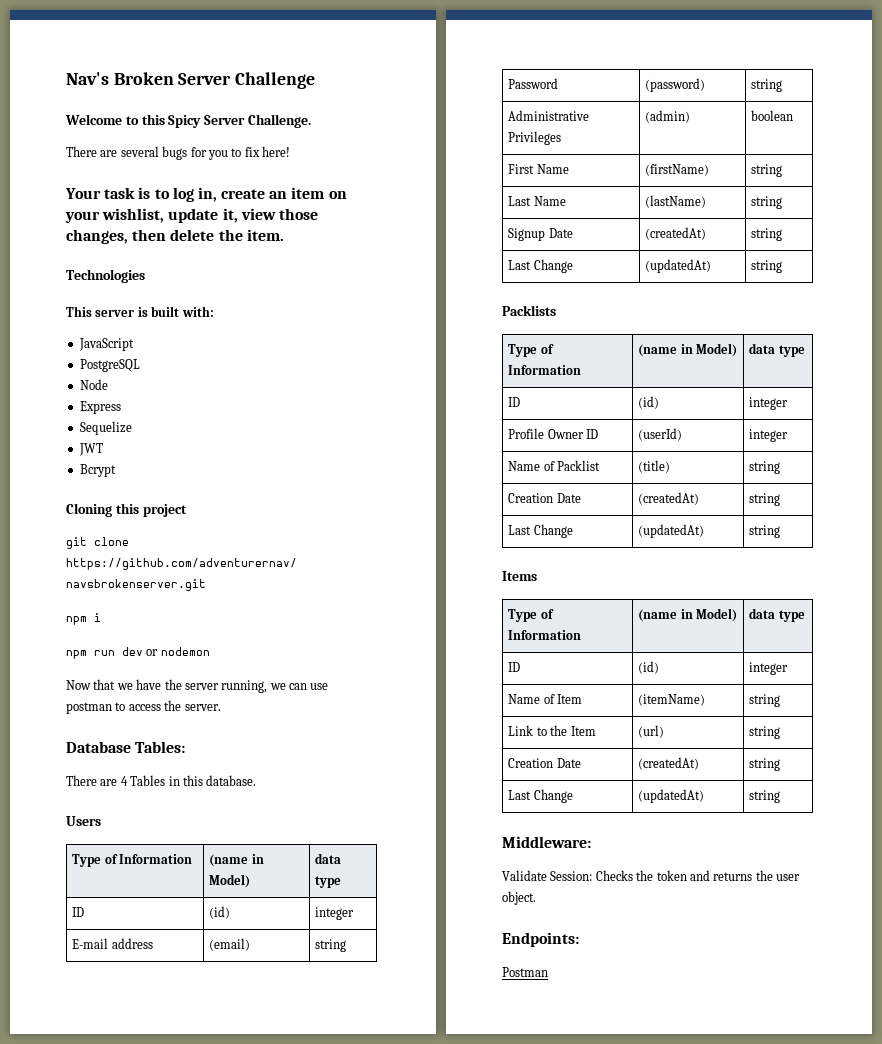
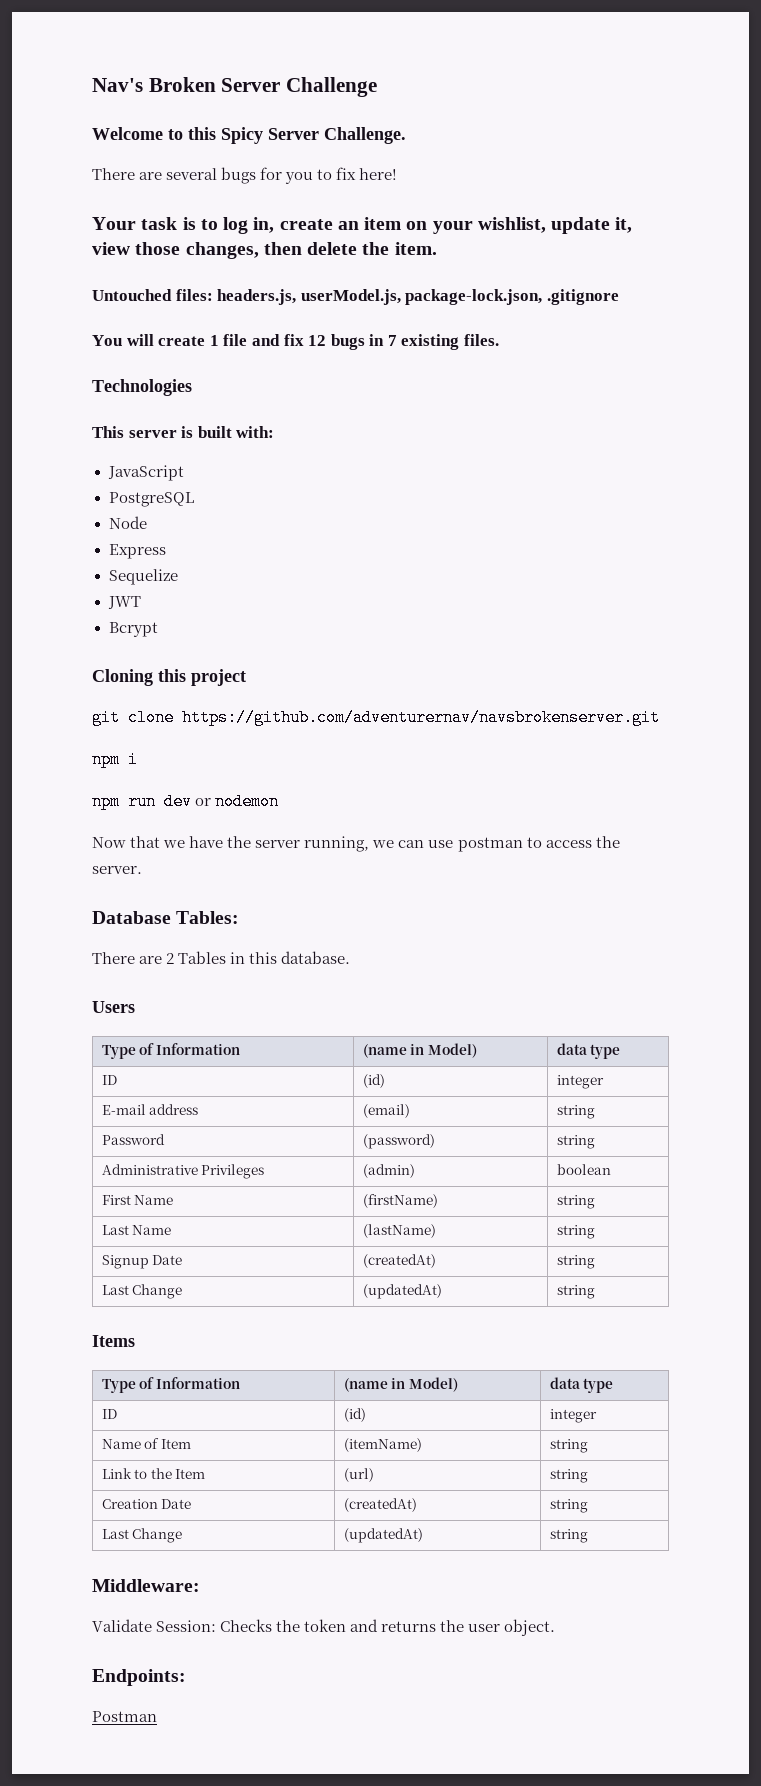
(284, 235) none -> [92,289,619,305] [92,334,500,350] // Untouched files: headers.js, userModel.js, package-lock.json, .gitignore // You will create 1 file and fix 12 bugs in 7 existing files.
[120,776,128,786] 4 -> [166,953,175,964] 2
[502,305,556,316] [508,344,554,357] [508,365,582,375] [638,343,738,357] [749,343,805,357] [508,397,521,407] [638,396,660,409] [749,397,789,410] [508,428,599,439] [638,428,683,441] [749,429,789,442] [508,460,601,471] [638,460,671,473] [749,461,781,474] [508,493,581,503] [638,492,700,505] [749,493,781,506] [508,524,573,538] [638,524,705,538] [749,525,781,538] // Packlists // Type of Information | (name in Model) | data type // ID | (id) | integer // Profile Owner ID | (userId) | integer // Name of Packlist | (title) | string // Creation Date | (createdAt) | string // Last Change | (updatedAt) | string -> (595, 1292) none

